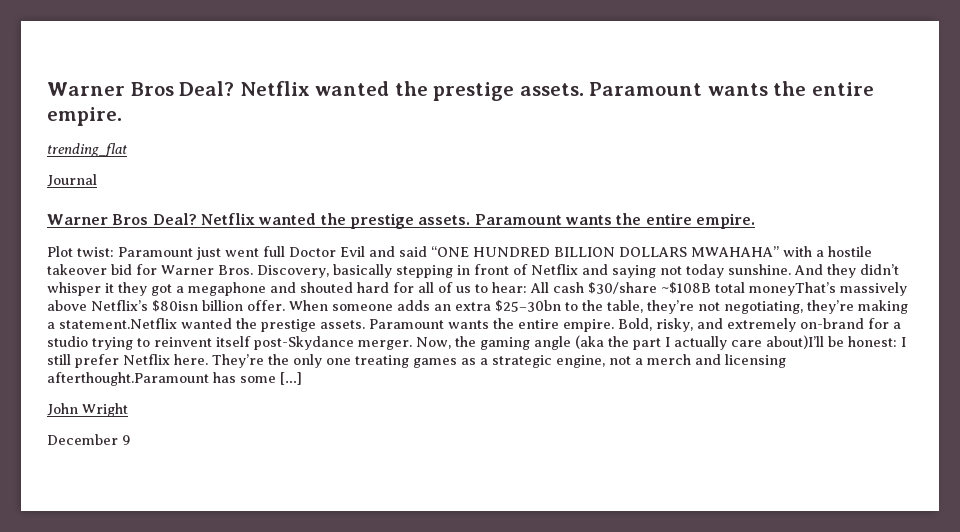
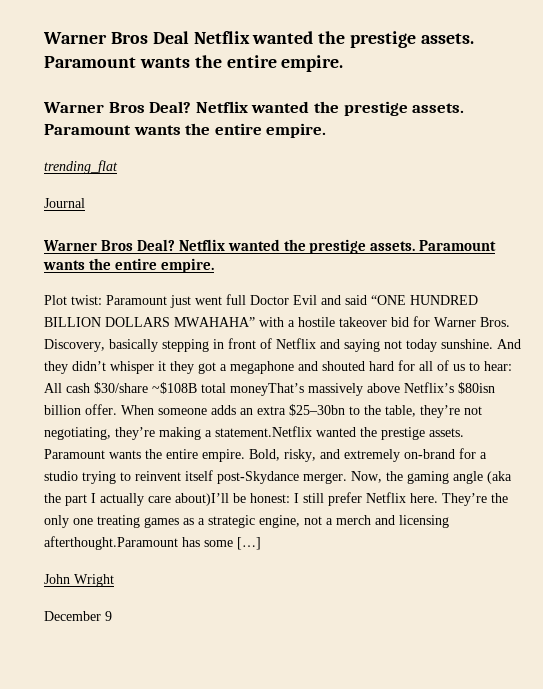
[47,82,174,96] Warner Bros -> [43,31,475,48] [44,55,344,72] [43,102,145,113] Warner Bros Deal Netflix wanted the prestige assets. Paramount wants the entire empire. // Warner Bros

